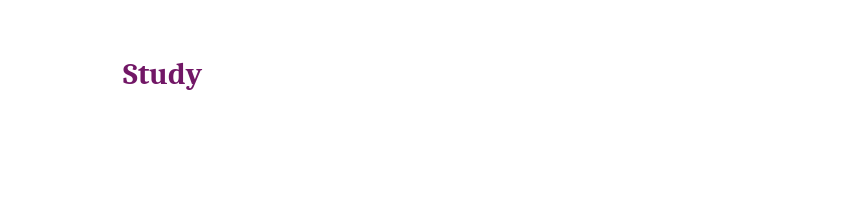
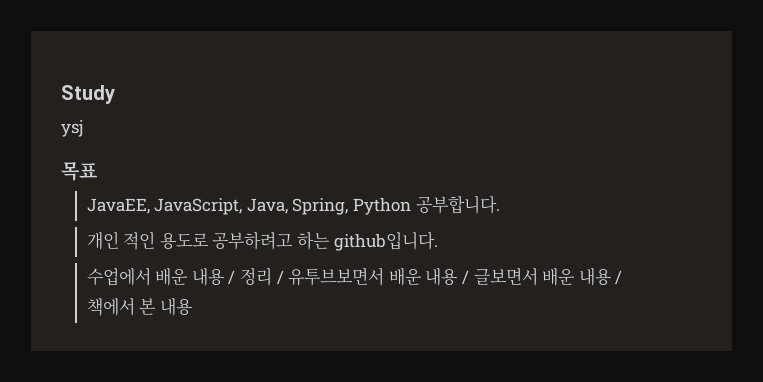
(203, 76) none -> [61,120,83,137] [61,162,98,181] [86,196,500,215] [86,231,438,251] [86,267,623,286] [86,297,193,316] // ysj // 목표 // JavaEE, JavaScript, Java, Spring, Python 공부합니다. // 개인 적인 용도로 공부하려고 하는 github입니다. // 수업에서 배운 내용 / 정리 / 유투브보면서 배운 내용 / 글보면서 배운 내용 / 책에서 본 내용

